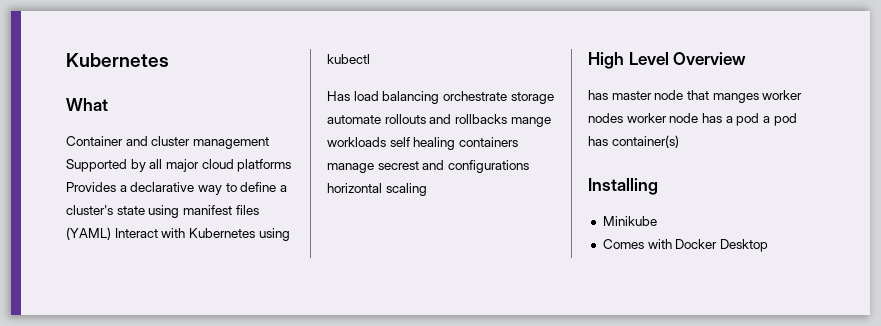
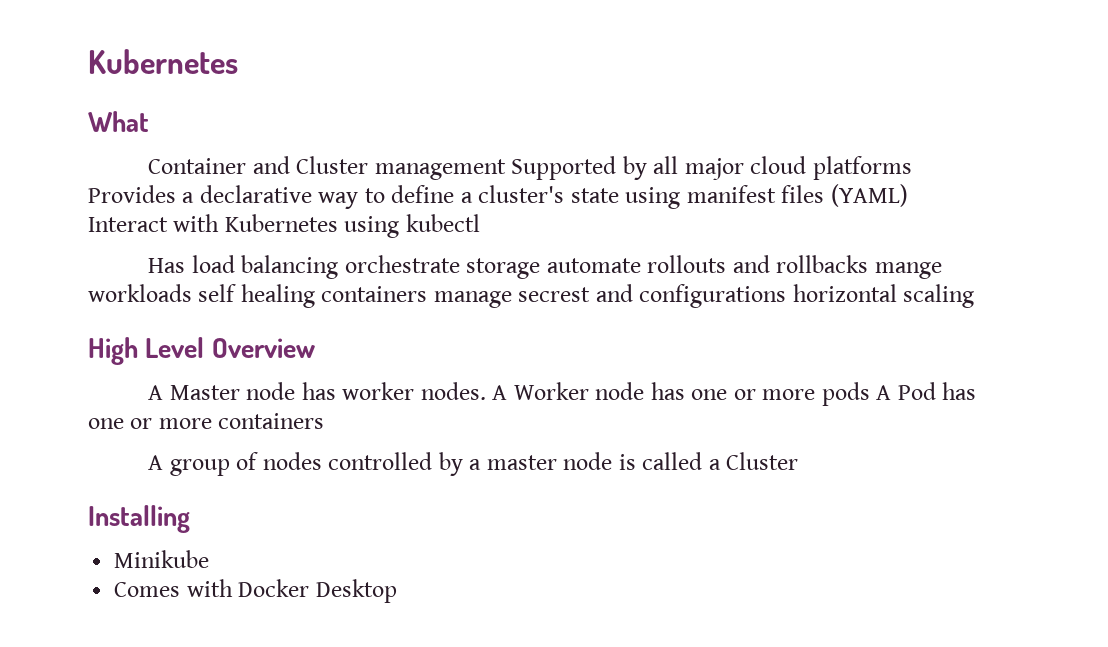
[151,136,191,146] cluster -> [296,156,369,174] Cluster
[588,90,803,103] [588,113,797,126] [588,135,679,148] has master node that manges worker nodes worker node has a pod a pod has container(s) -> [148,382,977,406] [88,413,325,429] [148,452,799,476] A Master node has worker nodes. A Worker node has one or more pods A Pod has one or more containers // A group of nodes controlled by a master node is called a Cluster

